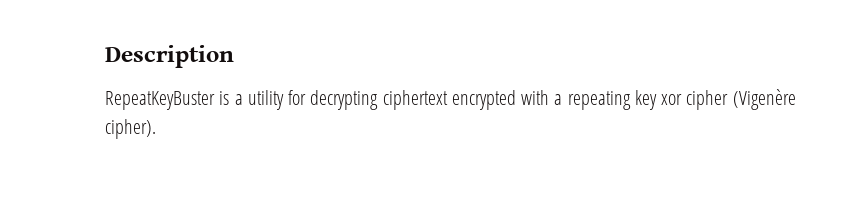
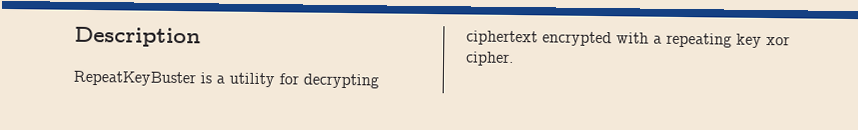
[686,89,796,110] [105,119,156,139] cipher (Vigenère cipher). -> [465,51,514,66] cipher.

